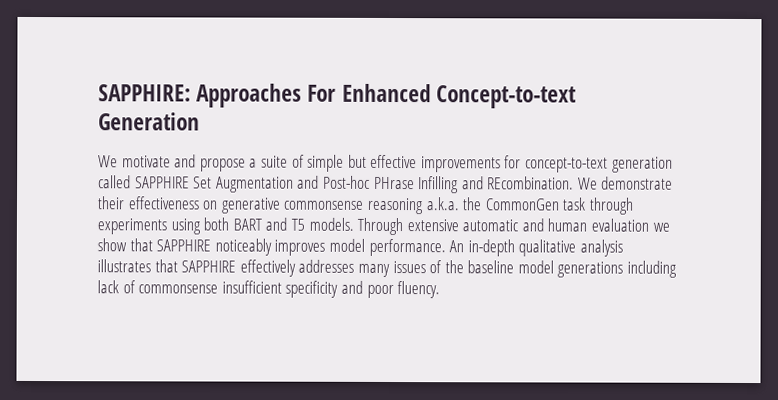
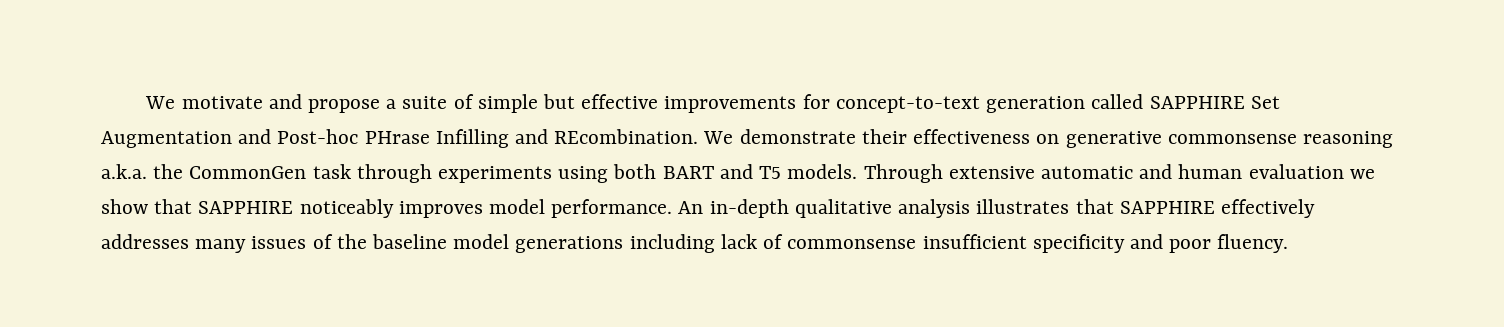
[98,83,576,109] [98,112,200,131] SAPPHIRE: Approaches For Enhanced Concept-to-text Generation // -> (145, 102) none

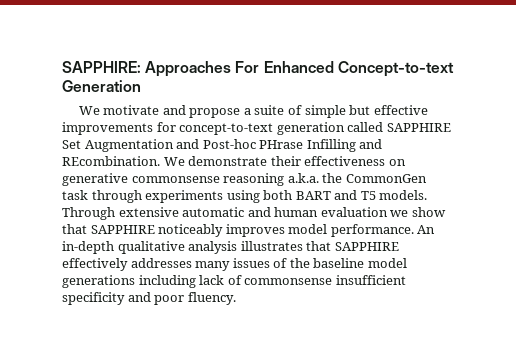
(145, 102) none -> [62,61,454,77] [62,80,141,92] SAPPHIRE: Approaches For Enhanced Concept-to-text Generation //

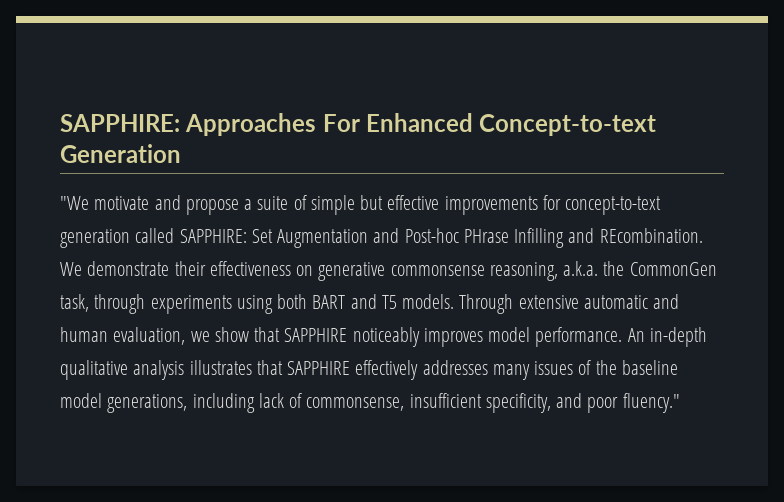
[78,106,100,115] We -> [60,196,89,210] "We
[386,123,451,132] SAPPHIRE -> [179,229,247,243] SAPPHIRE:
[223,173,285,186] reasoning -> [489,262,558,281] reasoning,
[62,190,88,200] task -> [60,294,89,312] task,
[320,207,388,217] evaluation -> [113,327,186,345] evaluation,
[62,275,135,288] generations -> [107,394,188,413] generations,
[244,275,406,285] [62,292,125,305] commonsense insufficient specificity -> [306,393,551,413] commonsense, insufficient specificity,
[187,292,236,305] fluency. -> [622,393,680,413] fluency."

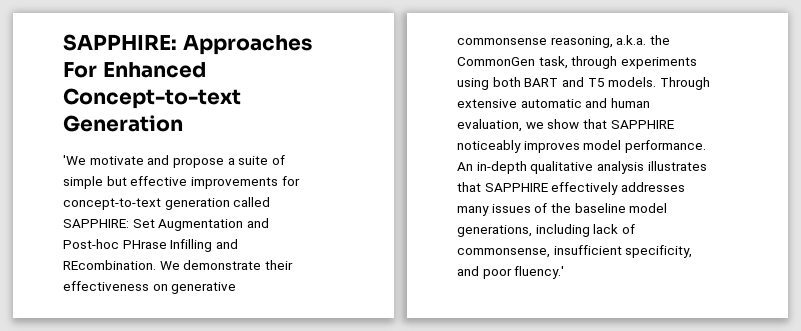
[60,196,89,210] "We -> [63,155,86,165] 'We
[622,393,680,413] fluency." -> [514,266,565,279] fluency.'

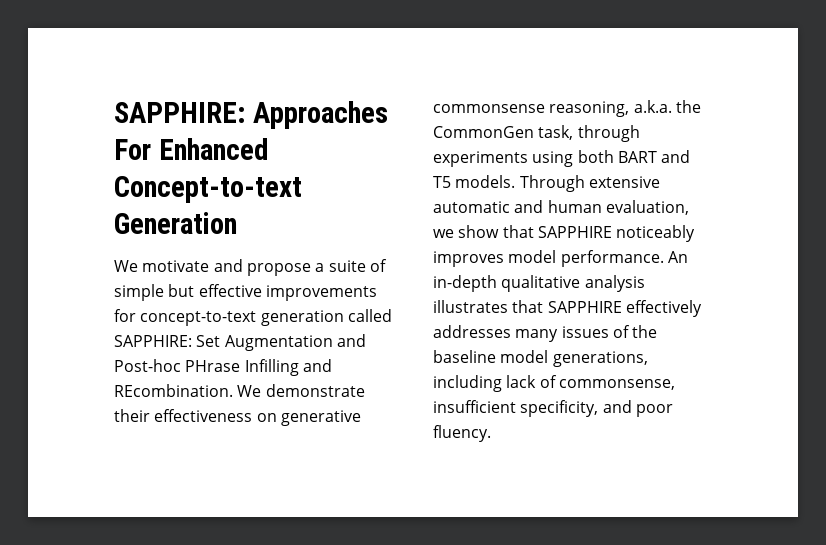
[63,155,86,165] 'We -> [114,260,138,272] We
[514,266,565,279] fluency.' -> [433,425,491,442] fluency.

